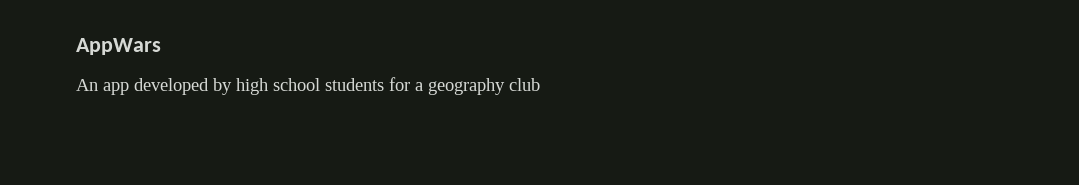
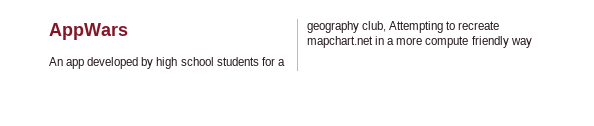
[509,78,540,91] club -> [362,21,500,33] [307,36,532,48] club, Attempting to recreate mapchart.net in a more compute friendly way

